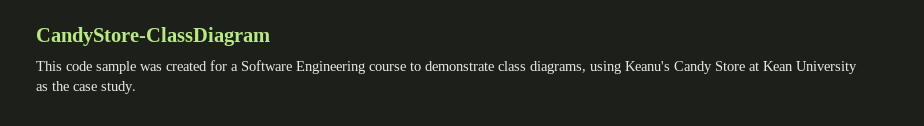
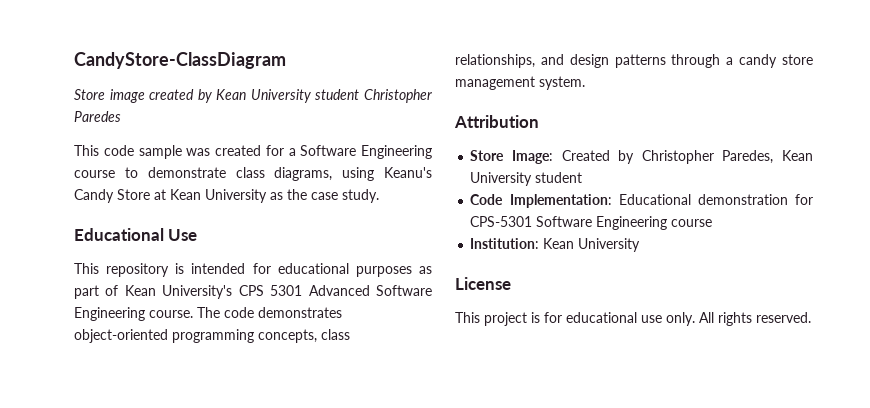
(270, 36) none -> [74,89,432,103] [74,111,121,122] // Store image created by Kean University student Christopher Paredes
(136, 87) none -> [74,228,198,241] [74,263,432,277] [74,285,432,299] [74,307,342,321] [74,329,350,343] [455,54,813,68] [455,76,585,90] [454,115,539,128] [470,150,813,164] [470,172,583,186] [470,194,813,208] [470,216,713,230] [470,238,641,252] [455,277,511,290] [455,312,811,326] // Educational Use // This repository is intended for educational purposes as part of Kean University's CPS 5301 Advanced Software Engineering course. The code demonstrates object-oriented programming concepts, class relationships, and design patterns through a candy store management system. // Attribution // Store Image: Created by Christopher Paredes, Kean University student // Code Implementation: Educational demonstration for CPS-5301 Software Engineering course // Institution: Kean University // License // This project is for educational use only. All rights reserved.

